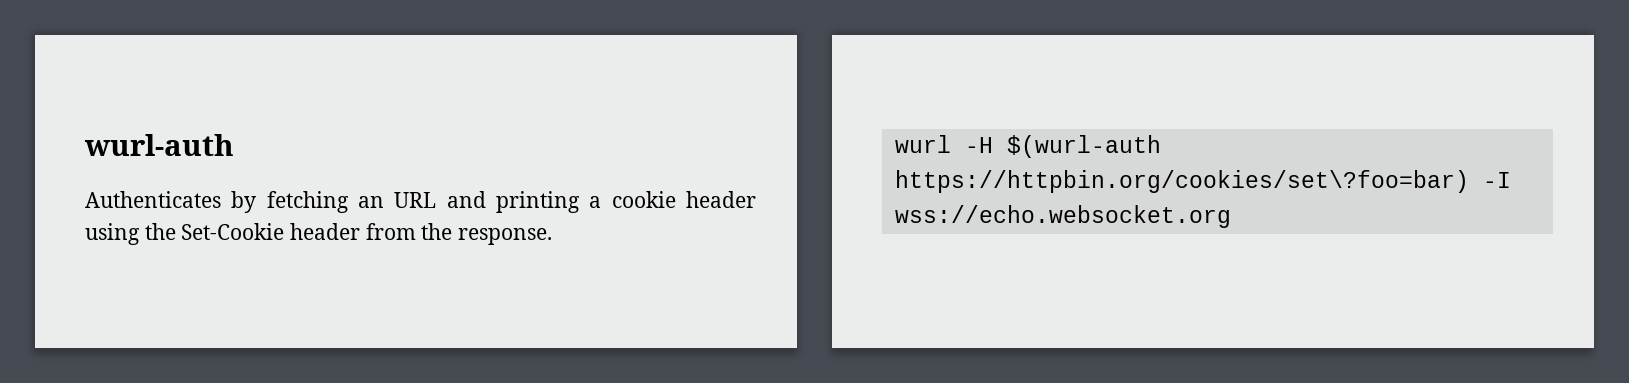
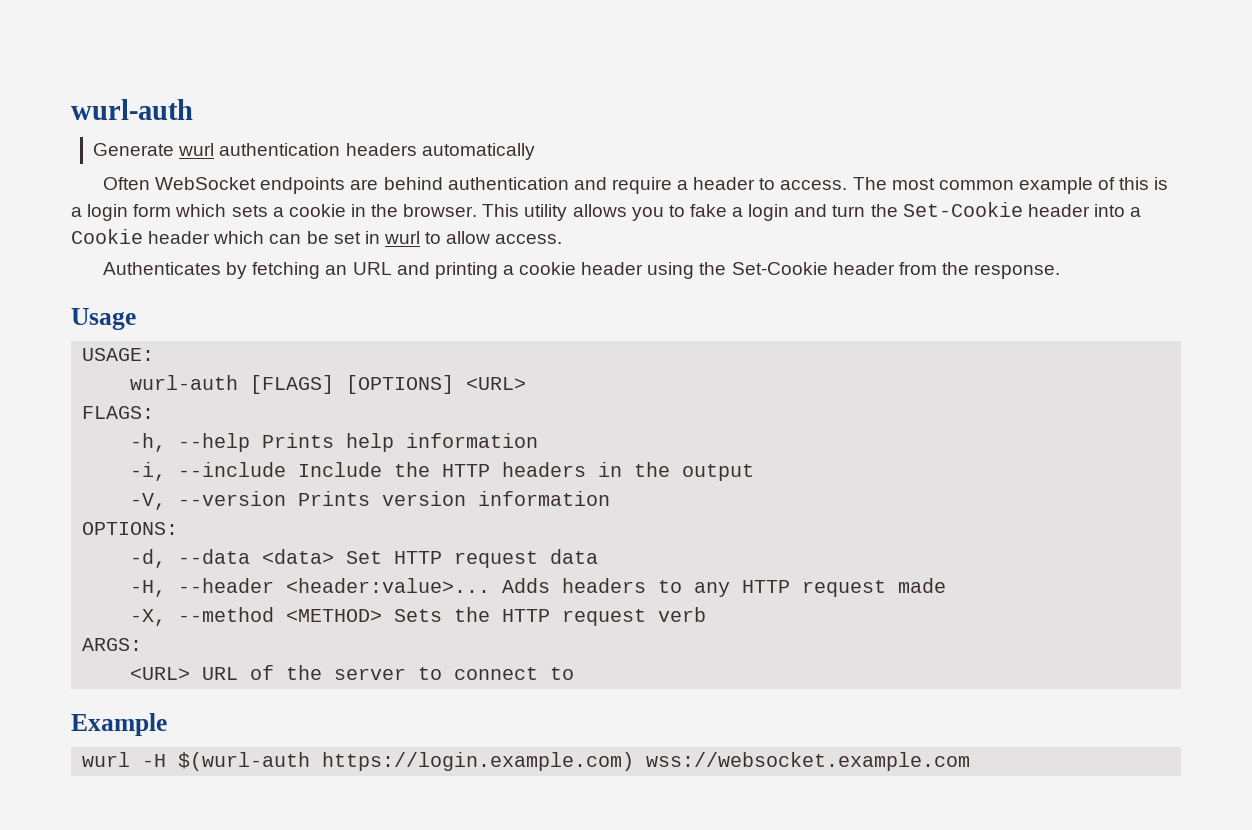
[84,134,234,156] wurl-auth -> [71,99,193,120] [93,143,535,160] [103,177,1169,194] [71,202,1142,221] [71,229,563,244] wurl-auth // Generate wurl authentication headers automatically // Often WebSocket endpoints are behind authentication and require a header to access. The most common example of this is a login form which sets a cookie in the browser. This utility allows you to fake a login and turn the Set-Cookie header into a Cookie header which can be set in wurl to allow access.
(553, 236) none -> [71,308,136,330] [82,348,155,361] [130,375,527,394] [82,406,155,419] [130,433,539,452] [130,462,755,481] [130,491,611,510] [82,522,179,535] [130,549,599,568] [130,578,947,597] [130,607,707,626] [82,638,143,651] [130,665,575,680] [71,713,167,736] // Usage // USAGE: // wurl-auth [FLAGS] [OPTIONS] <URL> // FLAGS: // -h, --help Prints help information // -i, --include Include the HTTP headers in the output // -V, --version Prints version information // OPTIONS: // -d, --data <data> Set HTTP request data // -H, --header <header:value>... Adds headers to any HTTP request made // -X, --method <METHOD> Sets the HTTP request verb // ARGS: // <URL> URL of the server to connect to // Example
[894,170,1511,193] [894,205,1231,228] https://httpbin.org/cookies/set\?foo=bar) -I wss://echo.websocket.org -> [322,752,971,771] https://login.example.com) wss://websocket.example.com

